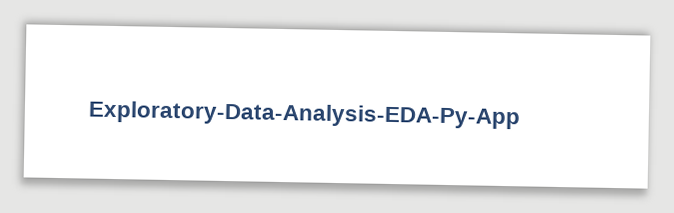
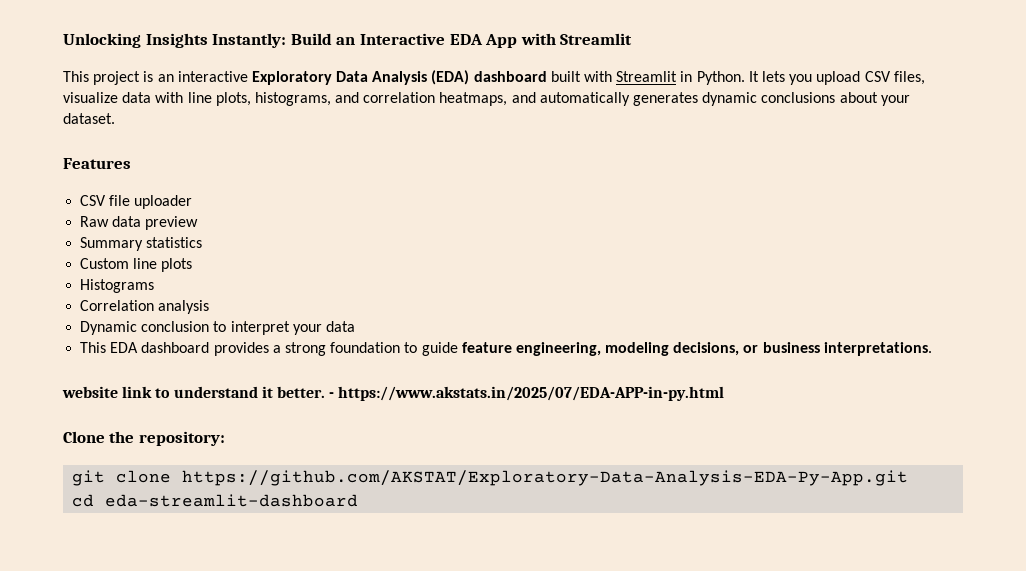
[88,100,520,130] Exploratory-Data-Analysis-EDA-Py-App -> [63,33,633,48] [63,70,925,85] [63,92,910,106] [63,113,115,124] [63,158,131,169] [80,195,193,209] [80,216,199,230] [80,237,203,251] [80,258,193,272] [80,279,155,293] [80,300,210,314] [80,321,355,335] [80,342,932,356] [62,386,725,401] [63,431,225,446] [72,470,909,486] [72,494,359,507] Unlocking Insights Instantly: Build an Interactive EDA App with Streamlit // This project is an interactive Exploratory Data Analysis (EDA) dashboard built with Streamlit in Python. It lets you upload CSV files, visualize data with line plots, histograms, and correlation heatmaps, and automatically generates dynamic conclusions about your dataset. // Features // CSV file uploader // Raw data preview // Summary statistics // Custom line plots // Histograms // Correlation analysis // Dynamic conclusion to interpret your data // This EDA dashboard provides a strong foundation to guide feature engineering, modeling decisions, or business interpretations. // website link to understand it better. - https://www.akstats.in/2025/07/EDA-APP-in-py.html // Clone the repository: // git clone https://github.com/AKSTAT/Exploratory-Data-Analysis-EDA-Py-App.git // cd eda-streamlit-dashboard

